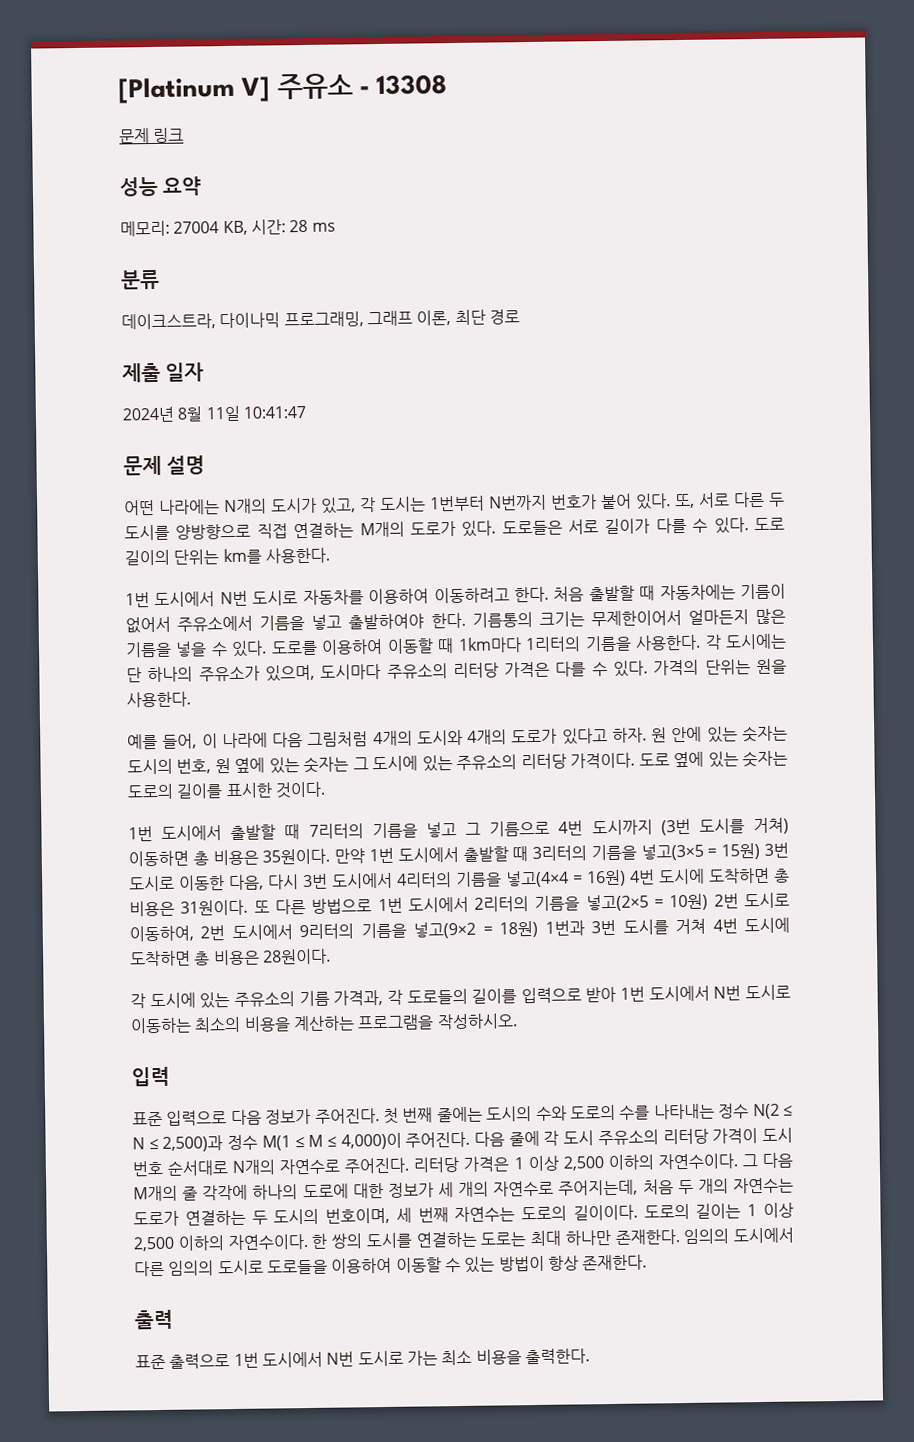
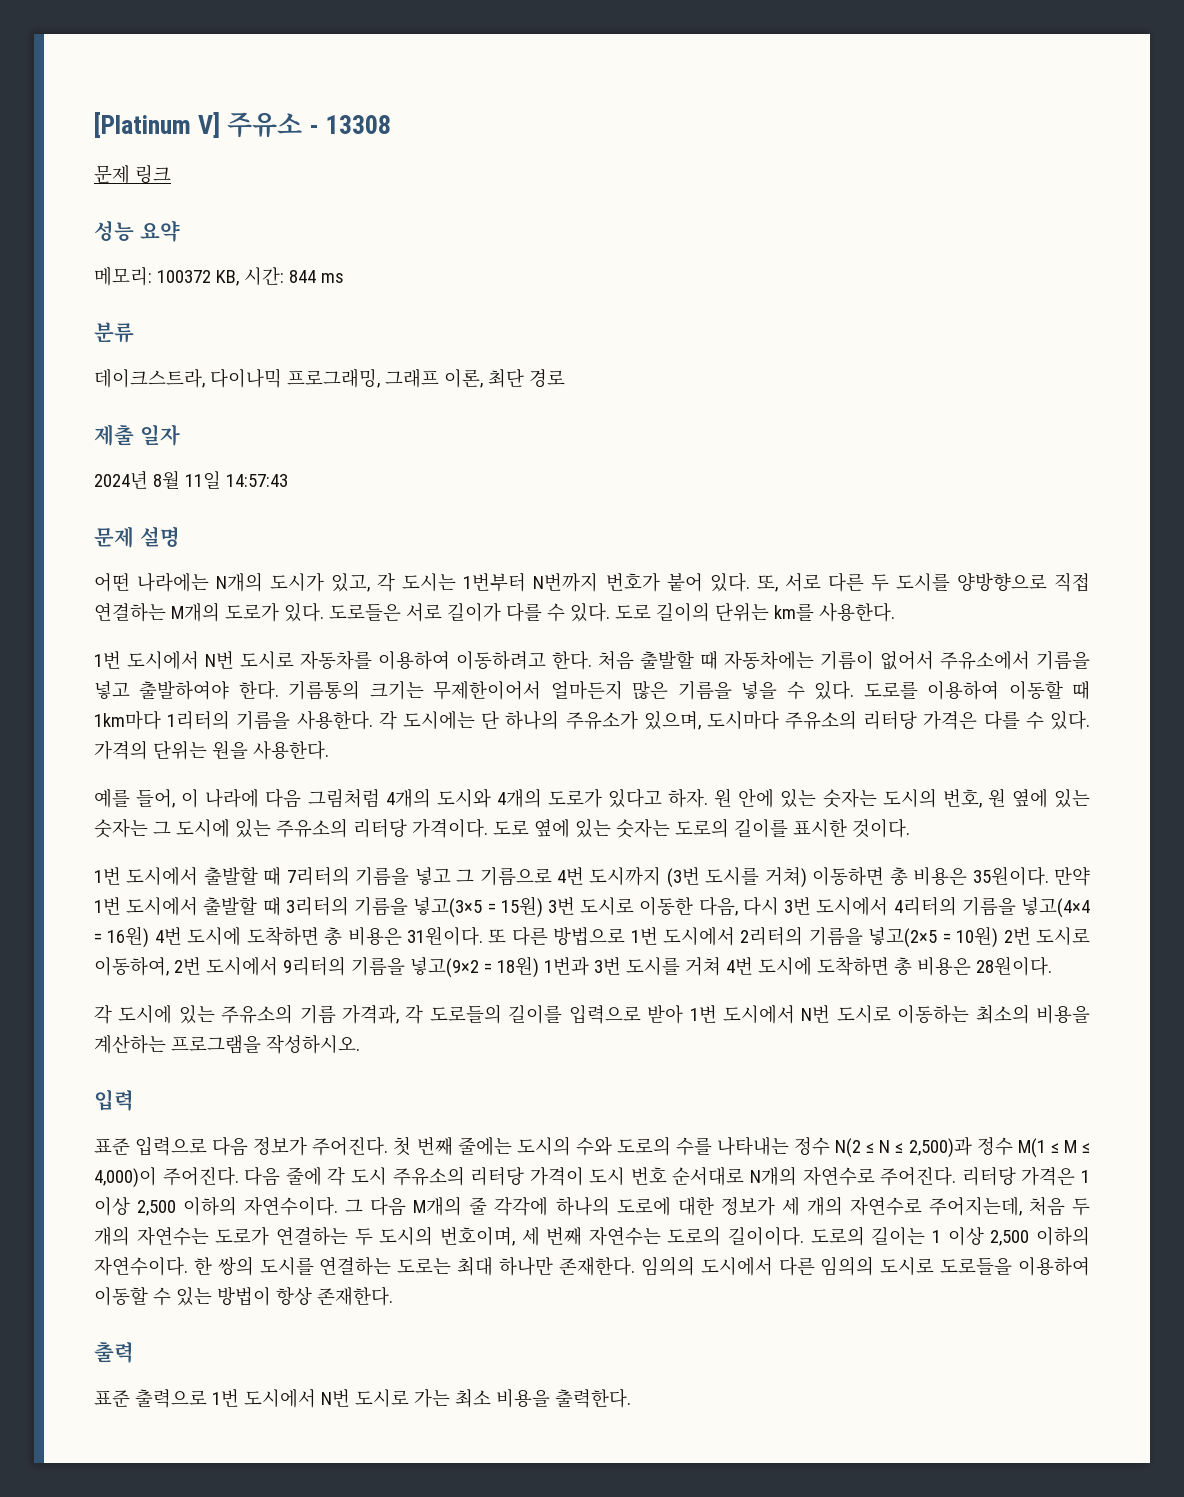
[173,221,220,234] 27004 -> [156,270,211,283] 100372
[289,219,309,233] 28 -> [288,270,316,283] 844
[242,405,306,419] 10:41:47 -> [225,474,288,487] 14:57:43

